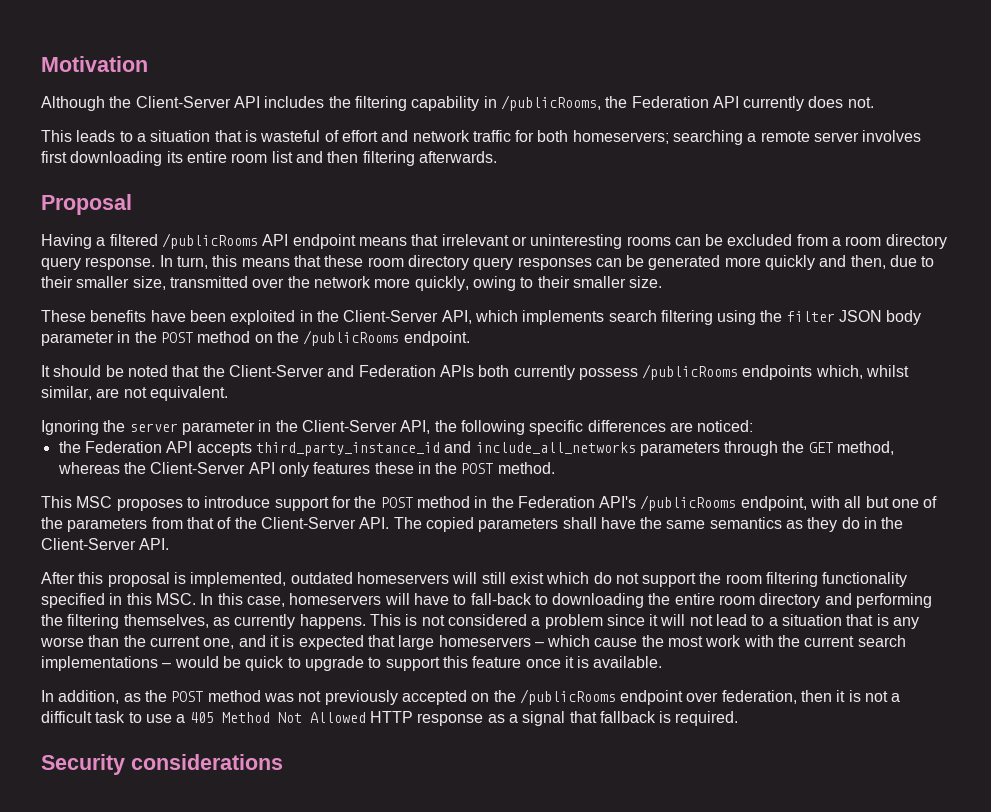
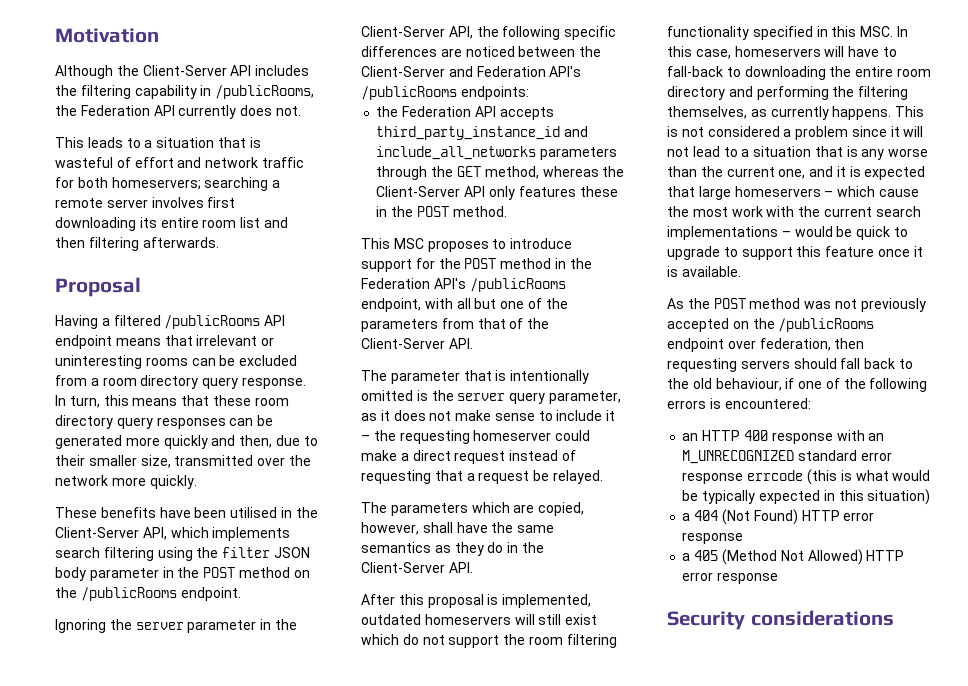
[414,276,663,291] quickly, owing to their smaller size. -> [149,475,197,489] quickly.
[230,310,296,325] exploited -> [230,507,278,518] utilised
[41,364,910,380] [41,386,228,401] // It should be noted that the Client-Server and Federation APIs both currently possess /publicRooms endpoints which, whilst similar, are not equivalent. -> (241, 594) none
[697,420,754,432] noticed: -> [465,46,602,57] [361,66,582,77] [361,86,529,100] noticed between the Client-Server and Federation API's /publicRooms endpoints:
[393,517,559,532] The copied parameters -> [361,370,590,384] [361,390,621,404] [361,410,616,421] [361,430,591,444] [361,450,576,464] [361,470,603,484] [361,502,585,516] [361,522,419,535] // The parameter that is intentionally omitted is the server query parameter, as it does not make sense to include it – the requesting homeserver could make a direct request instead of requesting that a request be relayed. // The parameters which are copied, however,
[41,690,141,704] In addition, as -> [667,298,684,309] As
[836,690,901,702] [41,711,739,726] it is not a difficult task to use a 405 Method Not Allowed HTTP response as a signal that fallback is required. -> [667,358,913,372] [667,378,928,392] [667,398,811,409] [682,430,885,444] [682,450,892,464] [682,469,931,485] [682,489,931,505] [682,509,875,525] [682,532,744,544] [682,549,905,565] [682,572,779,584] requesting servers should fall back to the old behaviour, if one of the following errors is encountered: // an HTTP 400 response with an M_UNRECOGNIZED standard error response errcode (this is what would be typically expected in this situation) // a 404 (Not Found) HTTP error response // a 405 (Method Not Allowed) HTTP error response

